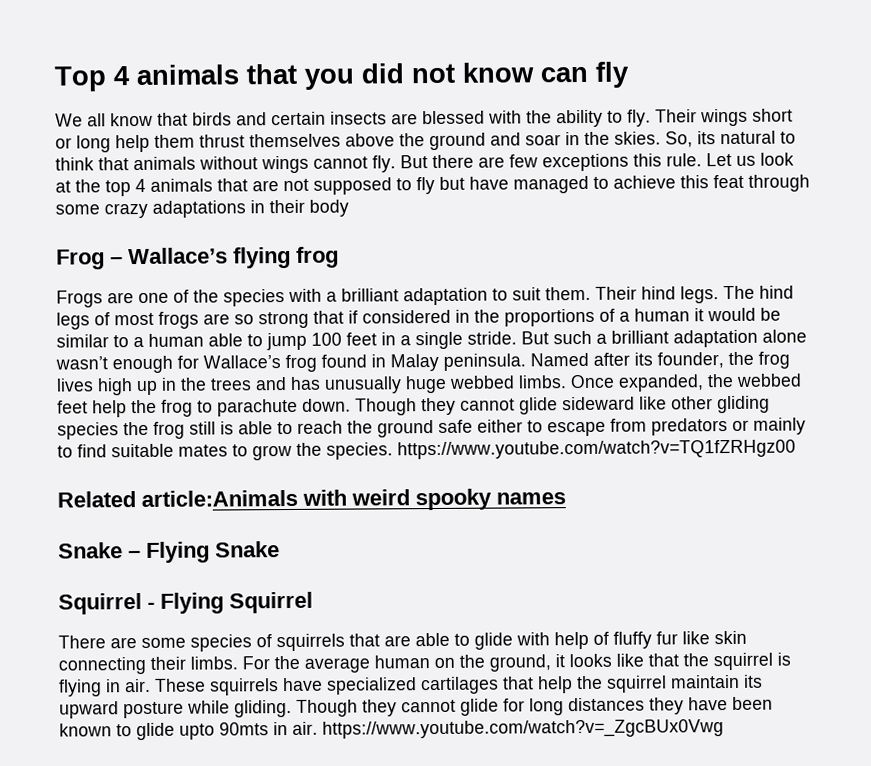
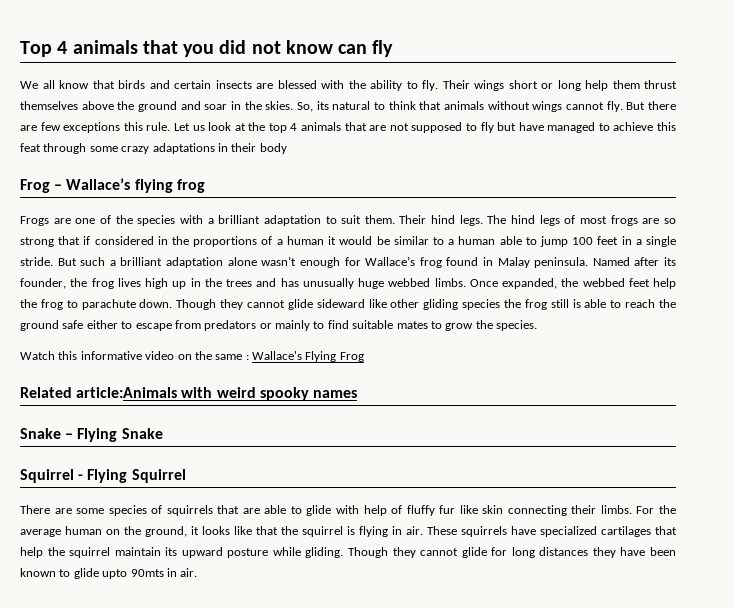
[397,439,796,460] https://www.youtube.com/watch?v=TQ1fZRHgz00 -> [20,351,364,362] // Watch this informative video on the same : Wallace's Flying Frog
[322,719,724,739] https://www.youtube.com/watch?v=_ZgcBUx0Vwg -> (198, 572) none

